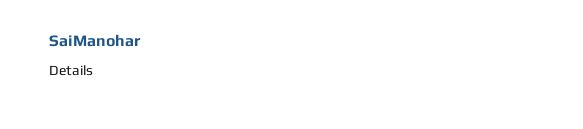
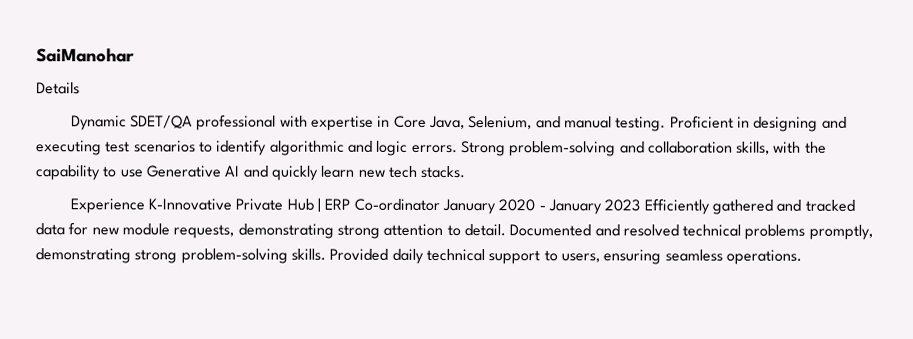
(93, 70) none -> [70,114,847,132] [36,139,827,157] [35,165,467,181] [69,197,855,215] [35,222,873,240] [35,248,802,265] // Dynamic SDET/QA professional with expertise in Core Java, Selenium, and manual testing. Proficient in designing and executing test scenarios to identify algorithmic and logic errors. Strong problem-solving and collaboration skills, with the capability to use Generative AI and quickly learn new tech stacks. // Experience K-Innovative Private Hub | ERP Co-ordinator January 2020 - January 2023 Efficiently gathered and tracked data for new module requests, demonstrating strong attention to detail. Documented and resolved technical problems promptly, demonstrating strong problem-solving skills. Provided daily technical support to users, ensuring seamless operations.

